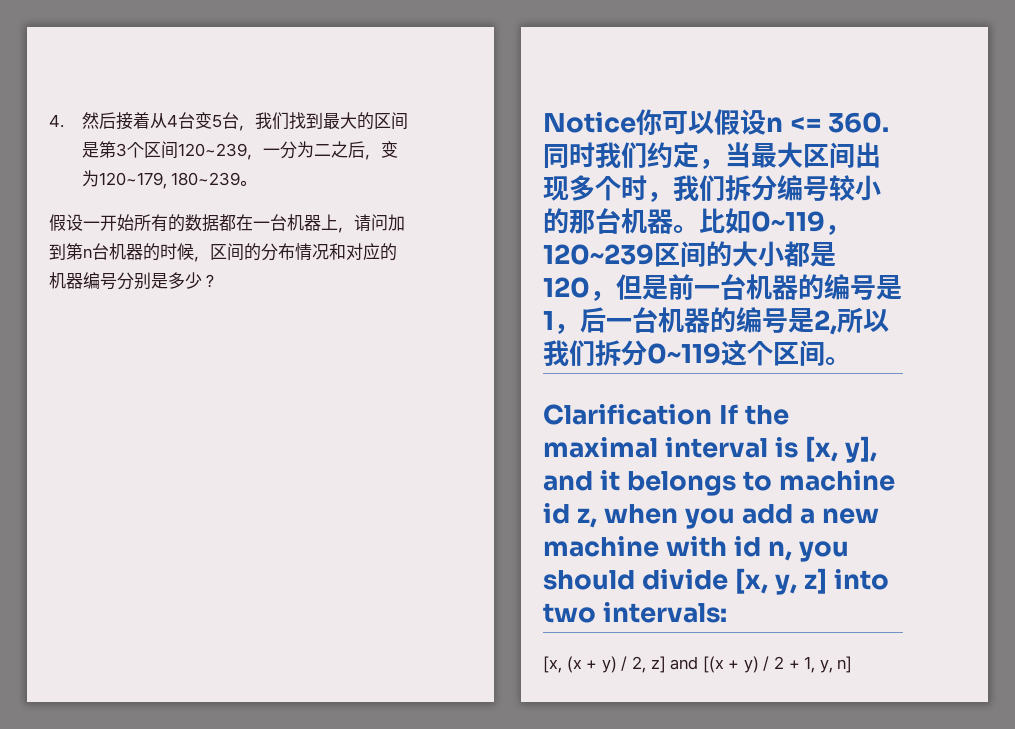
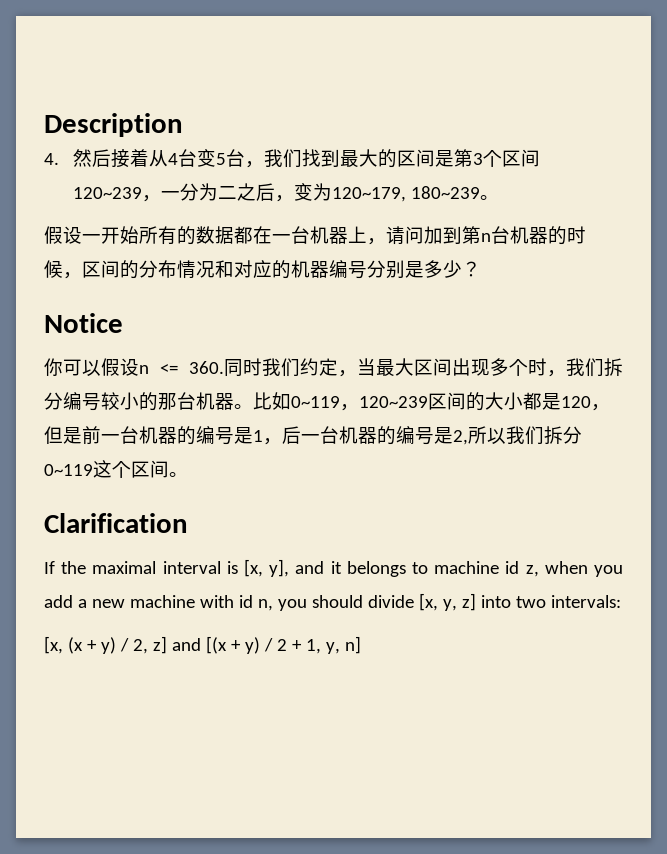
(49, 121) none -> [44,113,183,137] Description //
(636, 122) none -> (123, 323) //
(712, 414) none -> (188, 523) //

